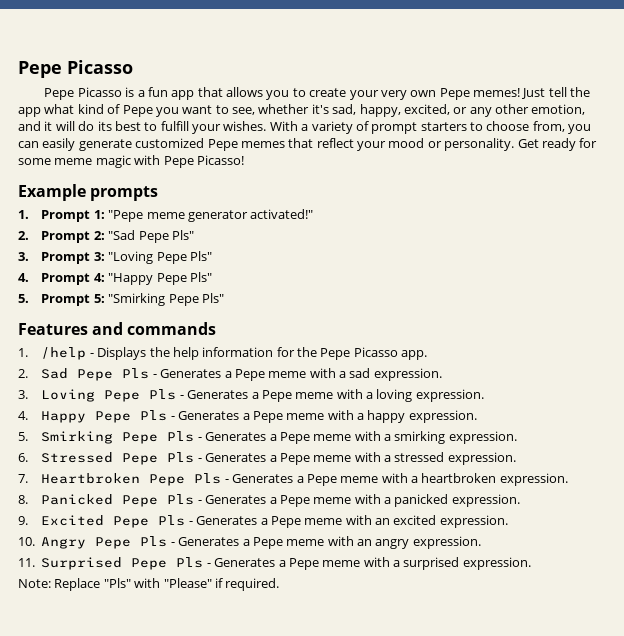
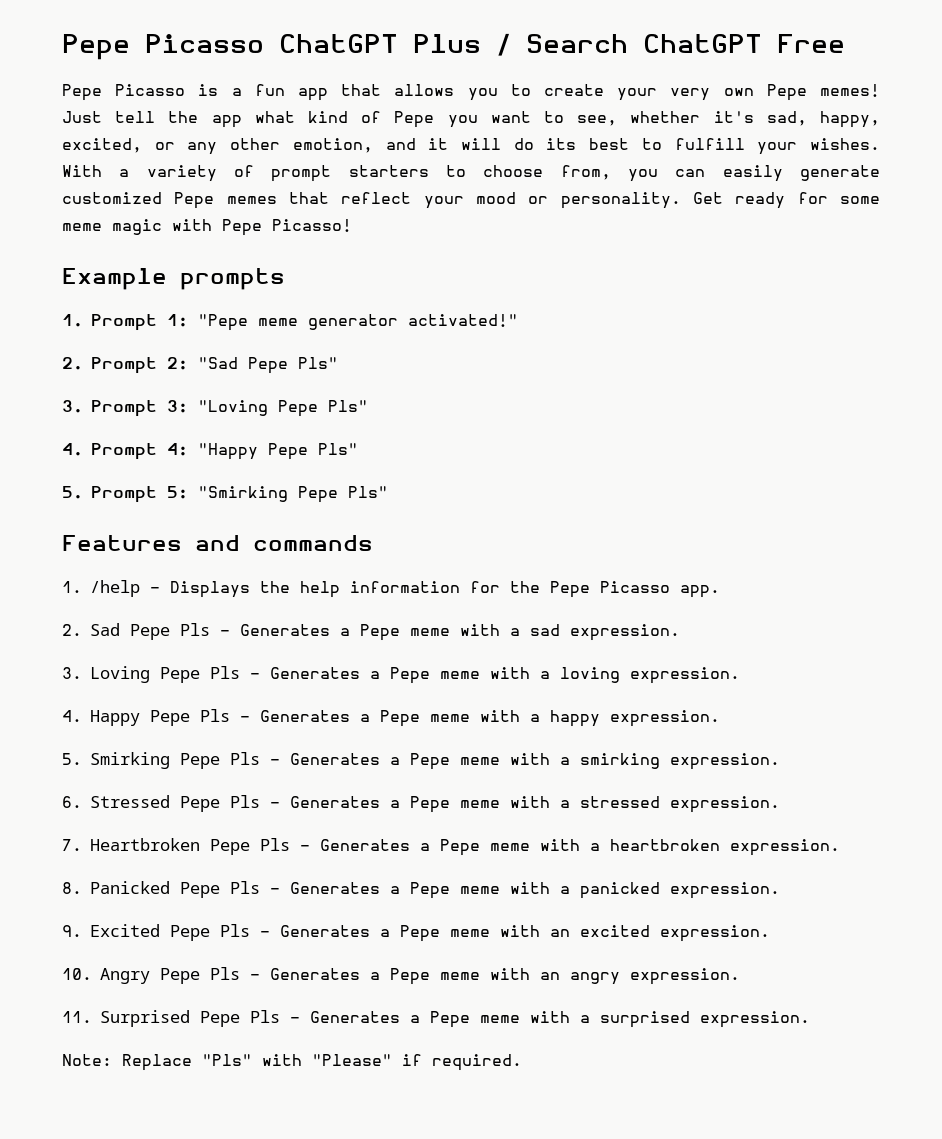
[18,60,133,78] Pepe Picasso -> [62,33,845,60] Pepe Picasso ChatGPT Plus / Search ChatGPT Free

